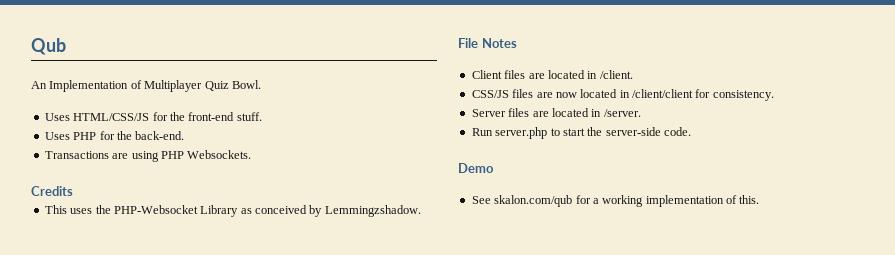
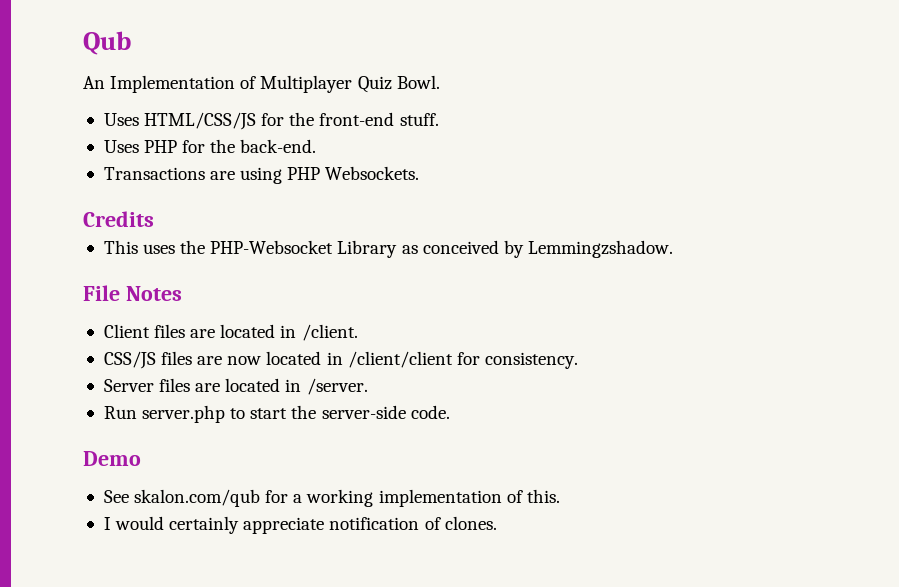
(760, 199) none -> [103,516,497,534] // I would certainly appreciate notification of clones.

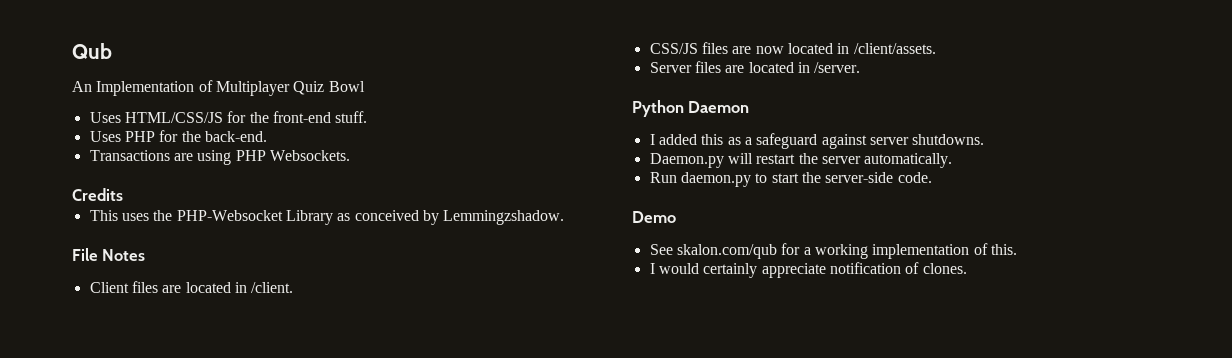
[396,75,440,89] Bowl. -> [328,81,365,92] Bowl
[347,351,578,369] /client/client for consistency. -> [853,43,936,54] /client/assets.
(368, 386) none -> [632,100,750,117] [649,133,985,149] [649,153,953,168] // Python Daemon // I added this as a safeguard against server shutdowns. // Daemon.py will restart the server automatically.
[142,405,226,423] server.php -> [680,172,751,187] daemon.py

